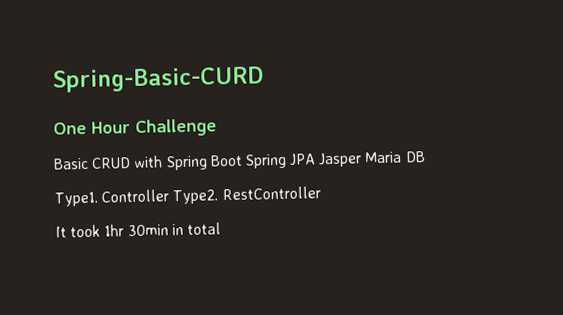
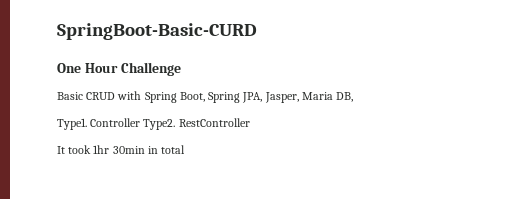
[52,66,264,93] Spring-Basic-CURD -> [57,23,257,40] SpringBoot-Basic-CURD
[209,151,426,169] Boot Spring JPA Jasper Maria DB -> [179,92,354,103] Boot, Spring JPA, Jasper, Maria DB,

